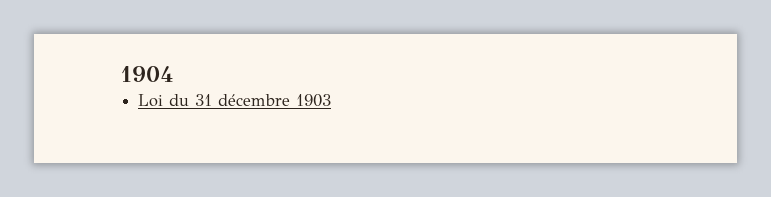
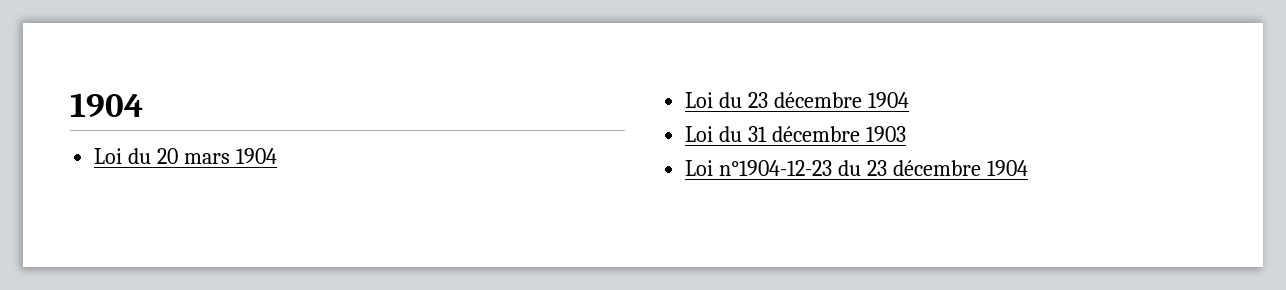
[120,66,174,82] 1904 -> [70,93,143,118] [94,148,277,164] [685,92,909,108] 1904 // Loi du 20 mars 1904 // Loi du 23 décembre 1904
(332, 100) none -> [685,160,1028,176] // Loi n°1904-12-23 du 23 décembre 1904

